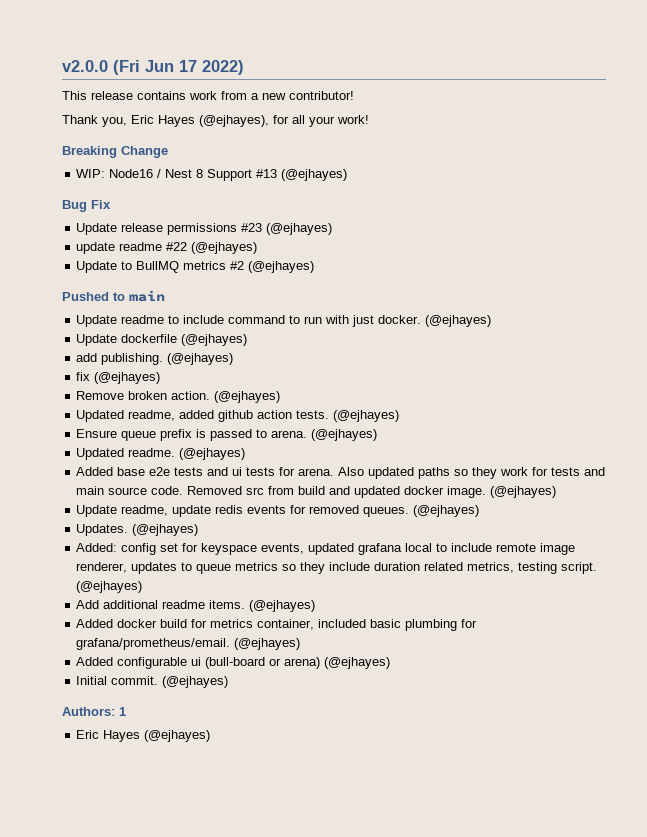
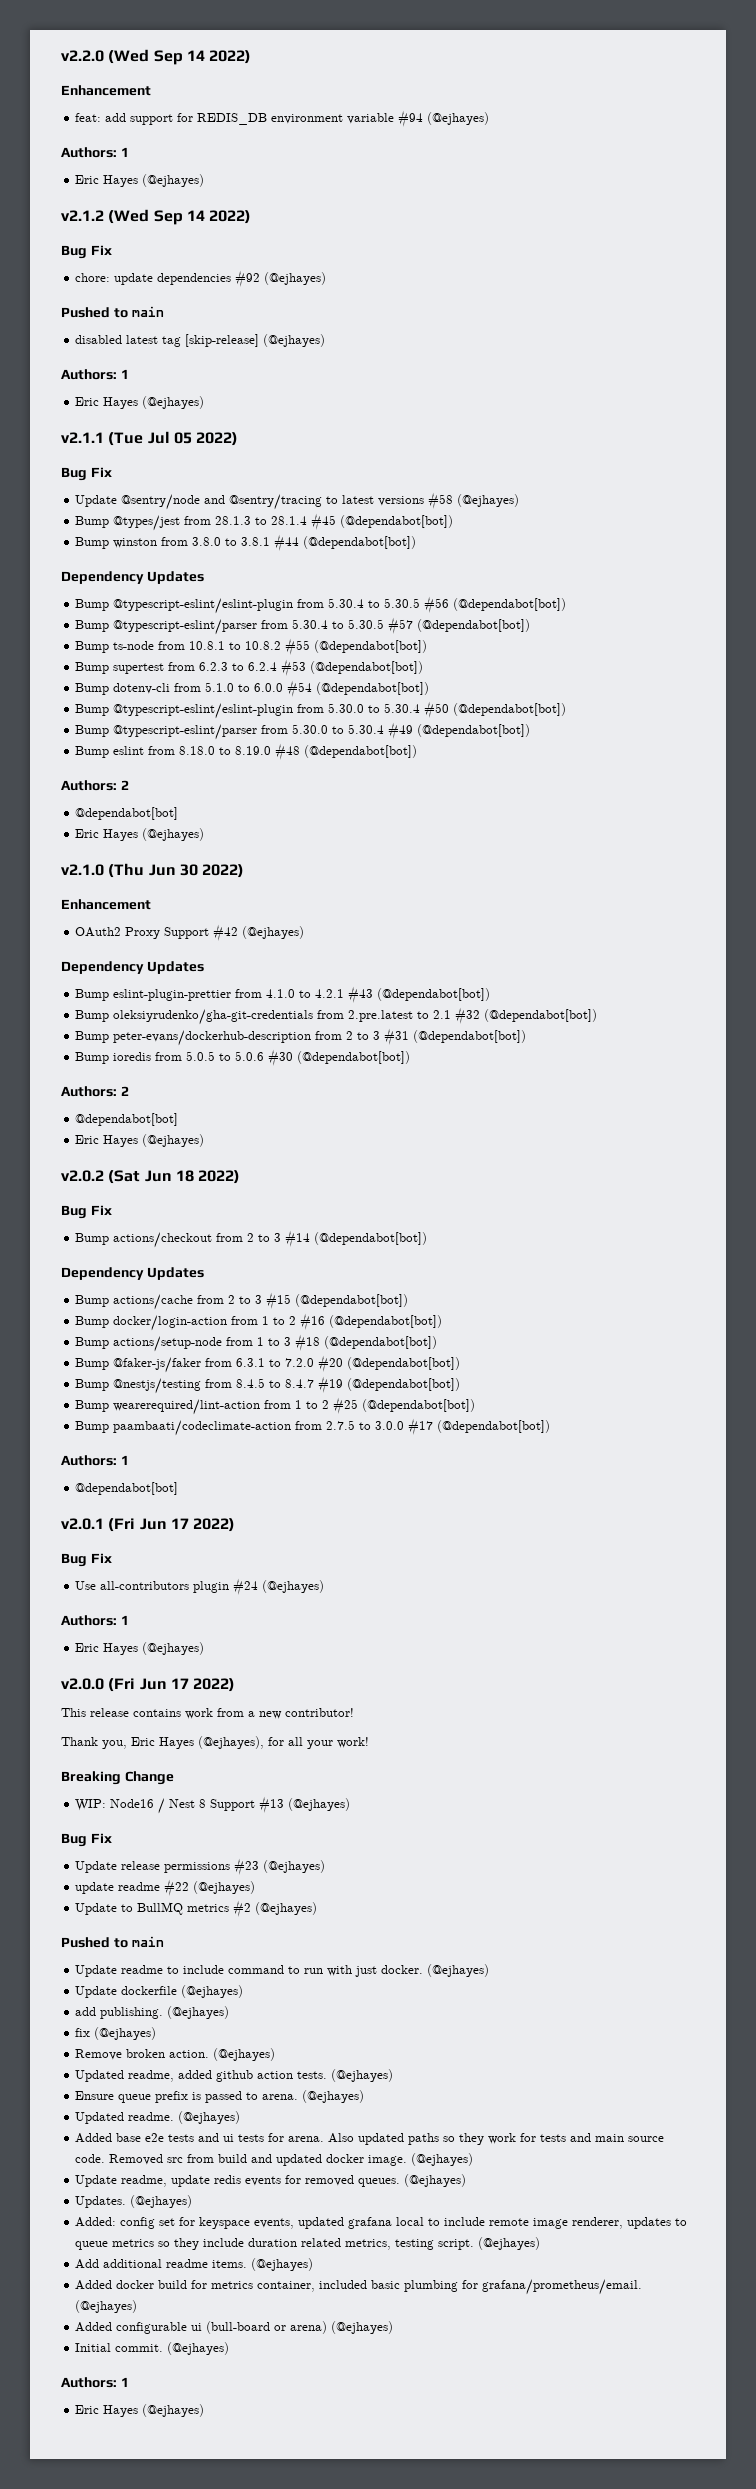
(62, 66) none -> [61,49,252,65] [61,85,151,96] [75,110,490,127] [61,147,129,158] [75,174,205,187] [61,209,252,225] [61,245,112,259] [75,270,327,287] [61,306,164,318] [75,334,326,347] [61,369,129,380] [75,396,205,409] [61,431,239,446] [61,467,112,481] [75,492,520,510] [75,513,454,531] [75,534,417,551] [61,571,204,584] [75,596,567,614] [75,617,531,635] [75,638,428,655] [75,659,424,676] [75,680,430,697] [75,701,567,719] [75,722,531,740] [75,743,418,760] [61,780,129,791] [75,807,179,820] [75,828,205,841] [61,863,245,878] [61,899,151,910] [75,924,305,941] [61,961,204,974] [75,986,491,1003] [75,1007,598,1025] [75,1028,527,1046] [75,1049,411,1066] [61,1086,129,1097] [75,1113,179,1126] [75,1134,205,1147] [61,1170,241,1184] [61,1205,112,1219] [75,1230,428,1248] [61,1267,204,1280] [75,1292,409,1310] [75,1313,443,1331] [75,1334,438,1352] [75,1355,461,1373] [75,1376,461,1394] [75,1397,476,1415] [75,1418,551,1436] [61,1455,129,1466] [75,1482,179,1495] [61,1518,236,1532] [61,1553,112,1567] [75,1578,325,1595] [61,1615,129,1626] [75,1642,205,1655] v2.2.0 (Wed Sep 14 2022) // Enhancement // feat: add support for REDIS_DB environment variable #94 (@ejhayes) // Authors: 1 // Eric Hayes (@ejhayes) // v2.1.2 (Wed Sep 14 2022) // Bug Fix // chore: update dependencies #92 (@ejhayes) // Pushed to main // disabled latest tag [skip-release] (@ejhayes) // Authors: 1 // Eric Hayes (@ejhayes) // v2.1.1 (Tue Jul 05 2022) // Bug Fix // Update @sentry/node and @sentry/tracing to latest versions #58 (@ejhayes) // Bump @types/jest from 28.1.3 to 28.1.4 #45 (@dependabot[bot]) // Bump winston from 3.8.0 to 3.8.1 #44 (@dependabot[bot]) // Dependency Updates // Bump @typescript-eslint/eslint-plugin from 5.30.4 to 5.30.5 #56 (@dependabot[bot]) // Bump @typescript-eslint/parser from 5.30.4 to 5.30.5 #57 (@dependabot[bot]) // Bump ts-node from 10.8.1 to 10.8.2 #55 (@dependabot[bot]) // Bump supertest from 6.2.3 to 6.2.4 #53 (@dependabot[bot]) // Bump dotenv-cli from 5.1.0 to 6.0.0 #54 (@dependabot[bot]) // Bump @typescript-eslint/eslint-plugin from 5.30.0 to 5.30.4 #50 (@dependabot[bot]) // Bump @typescript-eslint/parser from 5.30.0 to 5.30.4 #49 (@dependabot[bot]) // Bump eslint from 8.18.0 to 8.19.0 #48 (@dependabot[bot]) // Authors: 2 // @dependabot[bot] // Eric Hayes (@ejhayes) // v2.1.0 (Thu Jun 30 2022) // Enhancement // OAuth2 Proxy Support #42 (@ejhayes) // Dependency Updates // Bump eslint-plugin-prettier from 4.1.0 to 4.2.1 #43 (@dependabot[bot]) // Bump oleksiyrudenko/gha-git-credentials from 2.pre.latest to 2.1 #32 (@dependabot[bot]) // Bump peter-evans/dockerhub-description from 2 to 3 #31 (@dependabot[bot]) // Bump ioredis from 5.0.5 to 5.0.6 #30 (@dependabot[bot]) // Authors: 2 // @dependabot[bot] // Eric Hayes (@ejhayes) // v2.0.2 (Sat Jun 18 2022) // Bug Fix // Bump actions/checkout from 2 to 3 #14 (@dependabot[bot]) // Dependency Updates // Bump actions/cache from 2 to 3 #15 (@dependabot[bot]) // Bump docker/login-action from 1 to 2 #16 (@dependabot[bot]) // Bump actions/setup-node from 1 to 3 #18 (@dependabot[bot]) // Bump @faker-js/faker from 6.3.1 to 7.2.0 #20 (@dependabot[bot]) // Bump @nestjs/testing from 8.4.5 to 8.4.7 #19 (@dependabot[bot]) // Bump wearerequired/lint-action from 1 to 2 #25 (@dependabot[bot]) // Bump paambaati/codeclimate-action from 2.7.5 to 3.0.0 #17 (@dependabot[bot]) // Authors: 1 // @dependabot[bot] // v2.0.1 (Fri Jun 17 2022) // Bug Fix // Use all-contributors plugin #24 (@ejhayes) // Authors: 1 // Eric Hayes (@ejhayes) //

